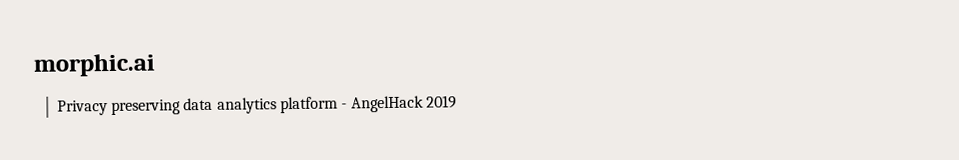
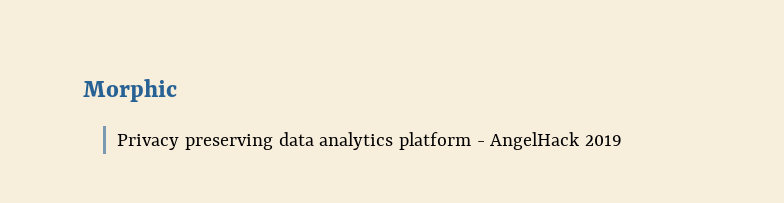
[33,53,155,77] morphic.ai -> [83,79,177,102] Morphic

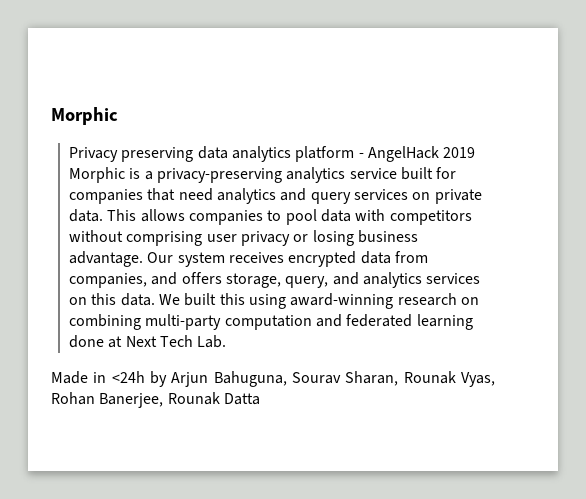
(622, 140) none -> [69,167,457,183] [69,188,482,204] [69,209,472,225] [69,230,419,246] [69,251,429,267] [69,272,481,288] [69,293,479,309] [69,314,473,330] [69,335,227,348] [51,371,495,387] [51,392,260,408] Morphic is a privacy-preserving analytics service built for companies that need analytics and query services on private data. This allows companies to pool data with competitors without comprising user privacy or losing business advantage. Our system receives encrypted data from companies, and offers storage, query, and analytics services on this data. We built this using award-winning research on combining multi-party computation and federated learning done at Next Tech Lab. // Made in <24h by Arjun Bahuguna, Sourav Sharan, Rounak Vyas, Rohan Banerjee, Rounak Datta

